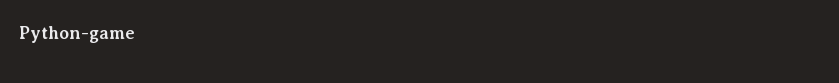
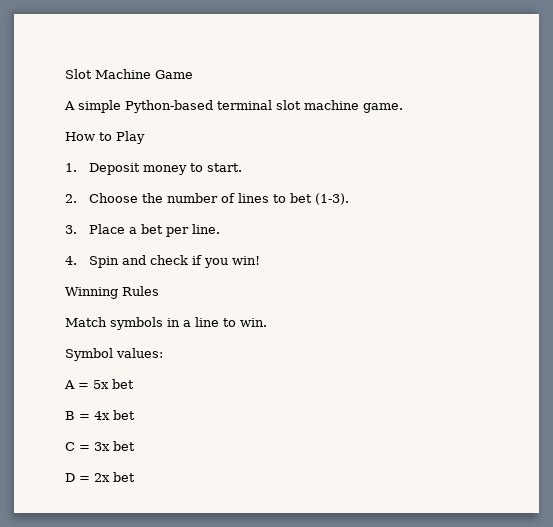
[19,26,135,43] Python-game -> [65,69,193,79] [64,100,403,113] [65,131,145,144] [65,163,243,175] [65,193,350,205] [65,224,221,237] [65,255,261,268] [65,286,159,299] [65,317,267,330] [65,348,163,361] [64,379,134,389] [65,410,135,420] [65,441,135,451] [65,472,135,482] Slot Machine Game // A simple Python-based terminal slot machine game. // How to Play // 1. Deposit money to start. // 2. Choose the number of lines to bet (1-3). // 3. Place a bet per line. // 4. Spin and check if you win! // Winning Rules // Match symbols in a line to win. // Symbol values: // A = 5x bet // B = 4x bet // C = 3x bet // D = 2x bet

